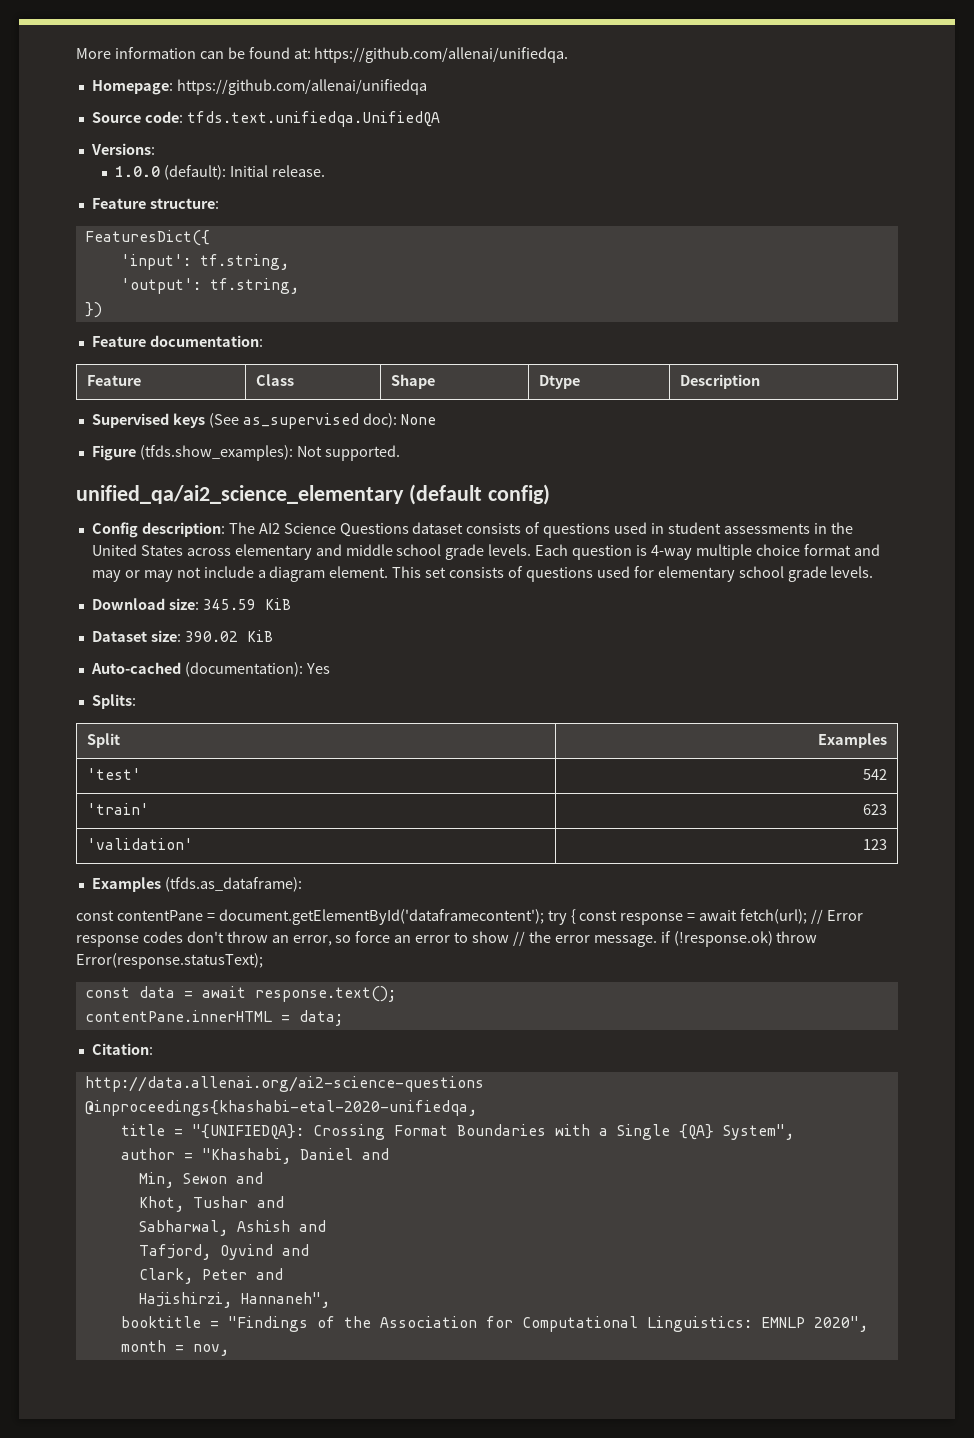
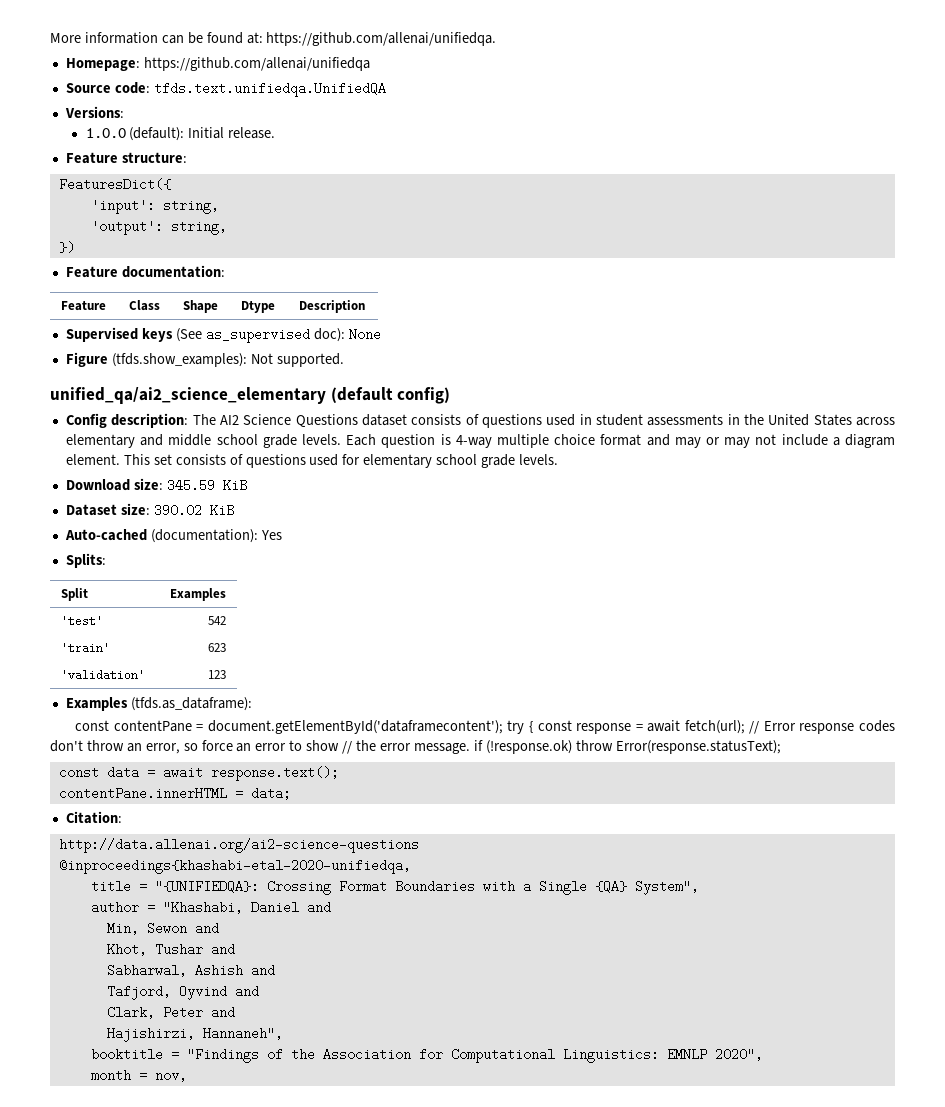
[199,254,289,270] tf.string, -> [162,199,219,214] string,
[209,278,299,294] tf.string, -> [170,220,227,235] string,

